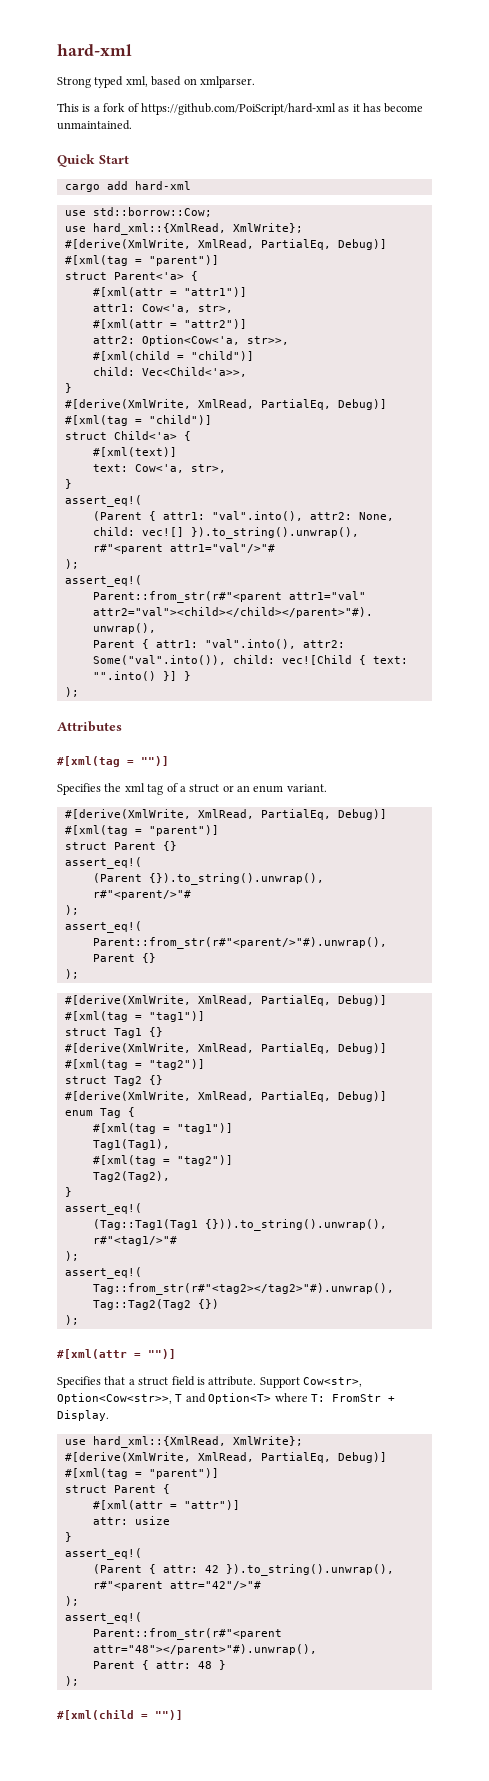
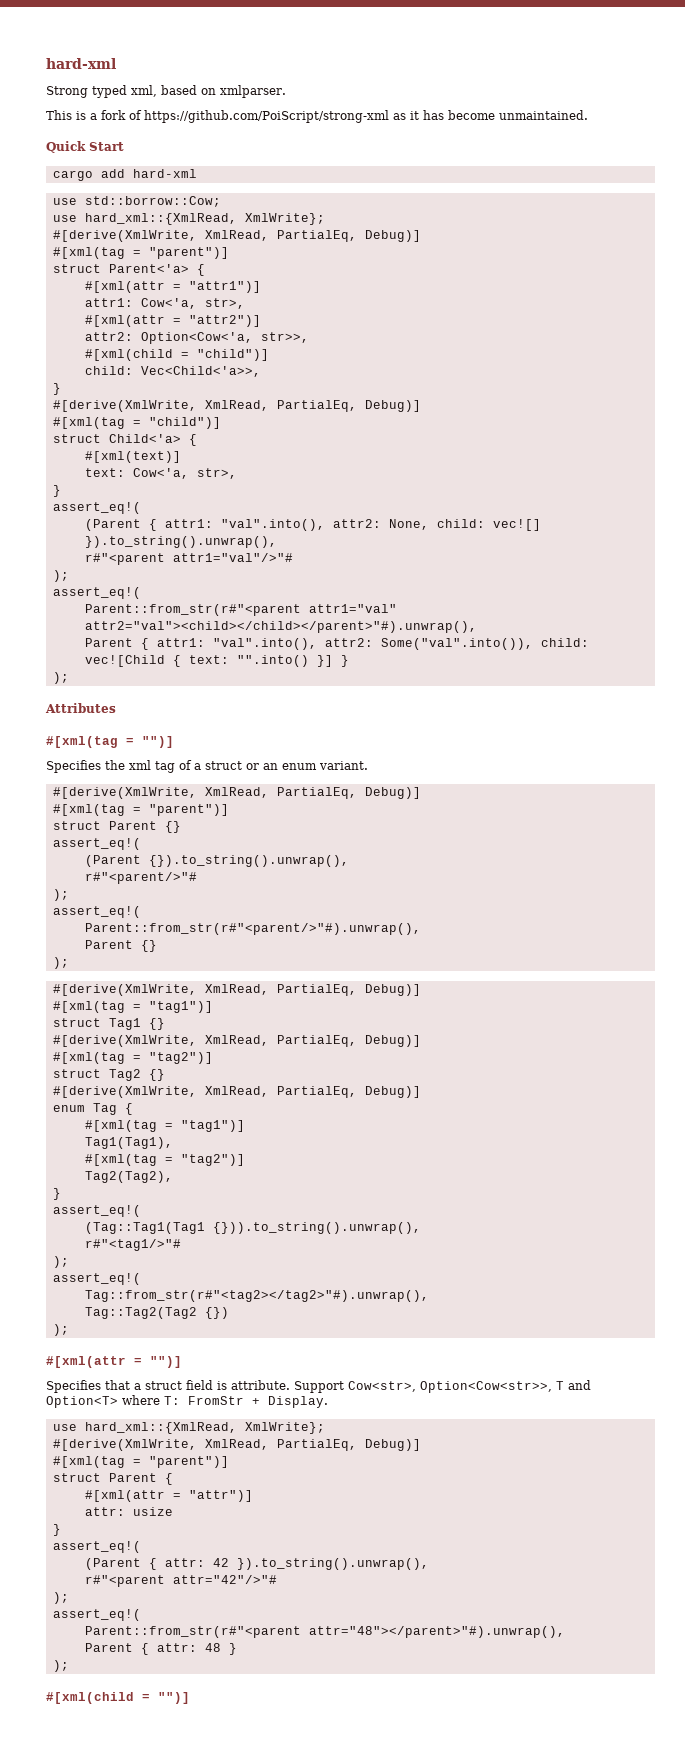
[140,103,336,115] https://github.com/PoiScript/hard-xml -> [144,110,389,123] https://github.com/PoiScript/strong-xml

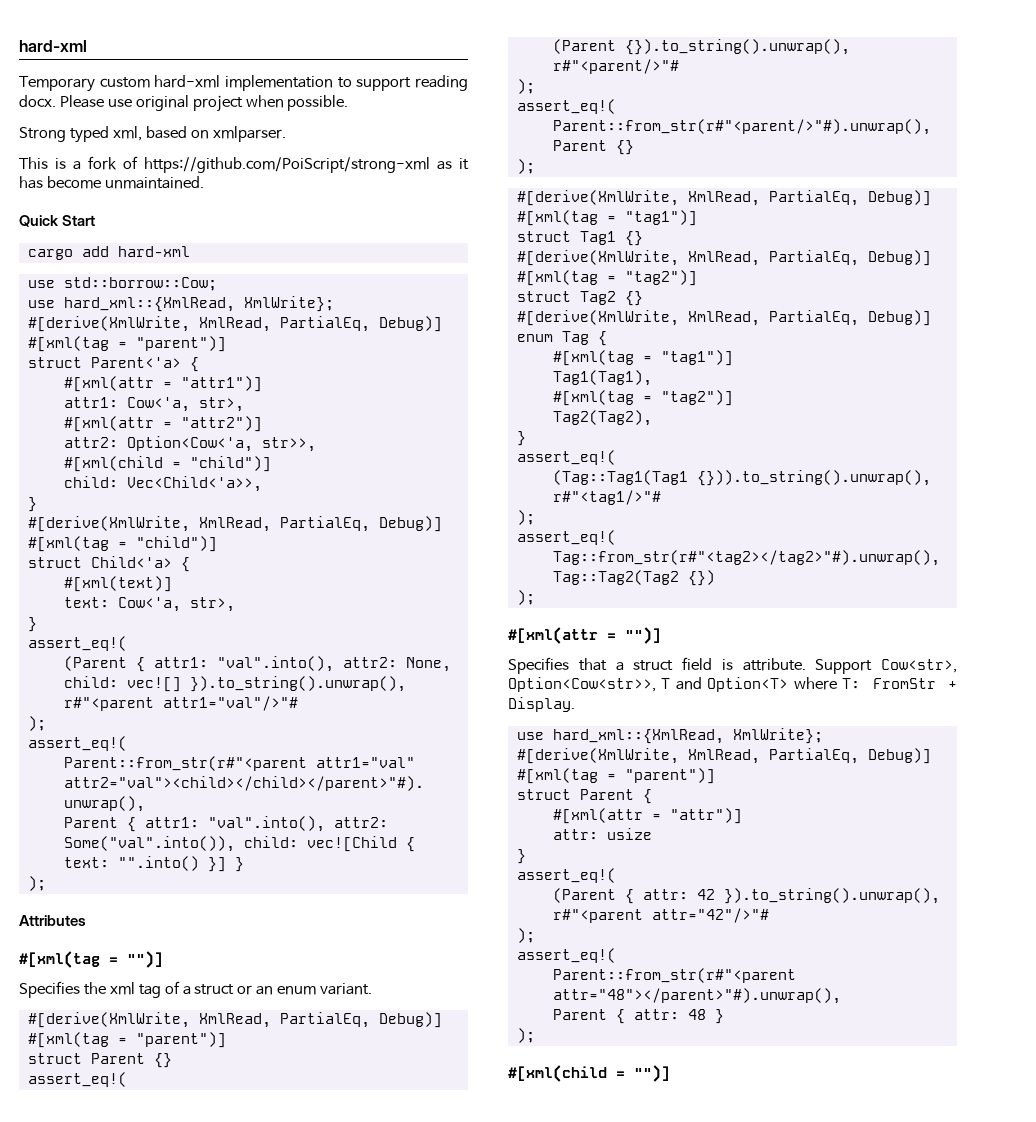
[46,58,116,69] hard-xml -> [19,40,87,52] [19,75,468,92] [19,95,349,112] hard-xml // Temporary custom hard-xml implementation to support reading docx. Please use original project when possible.

